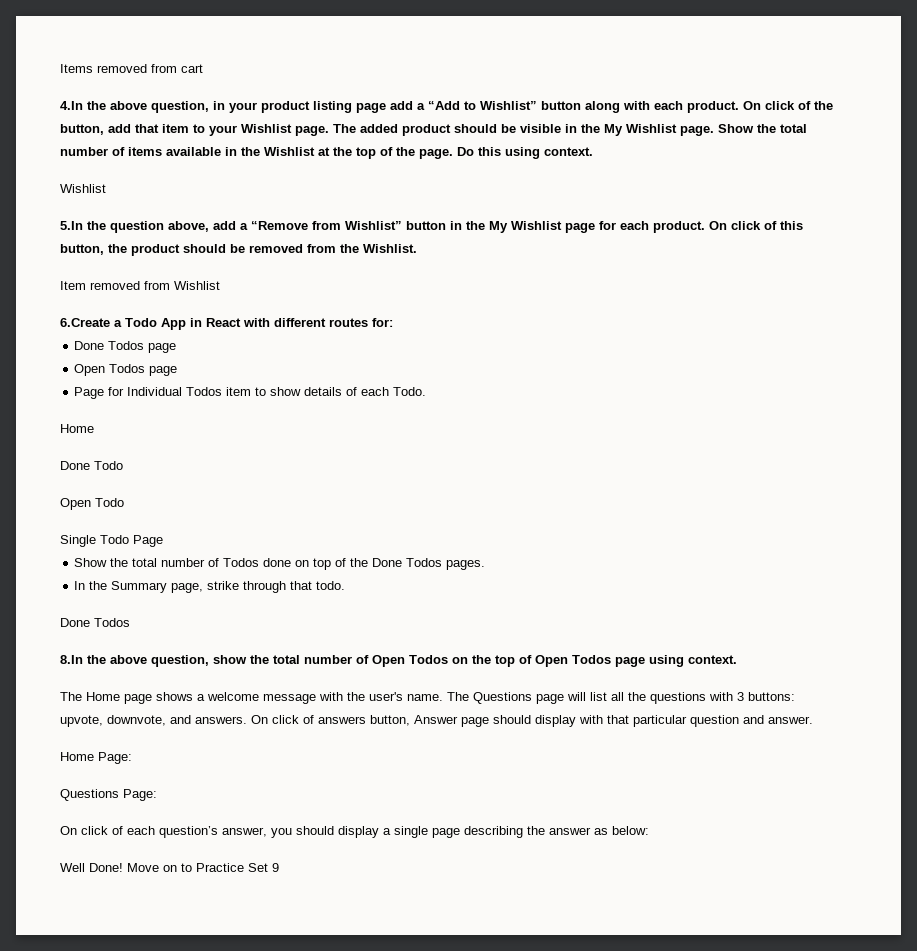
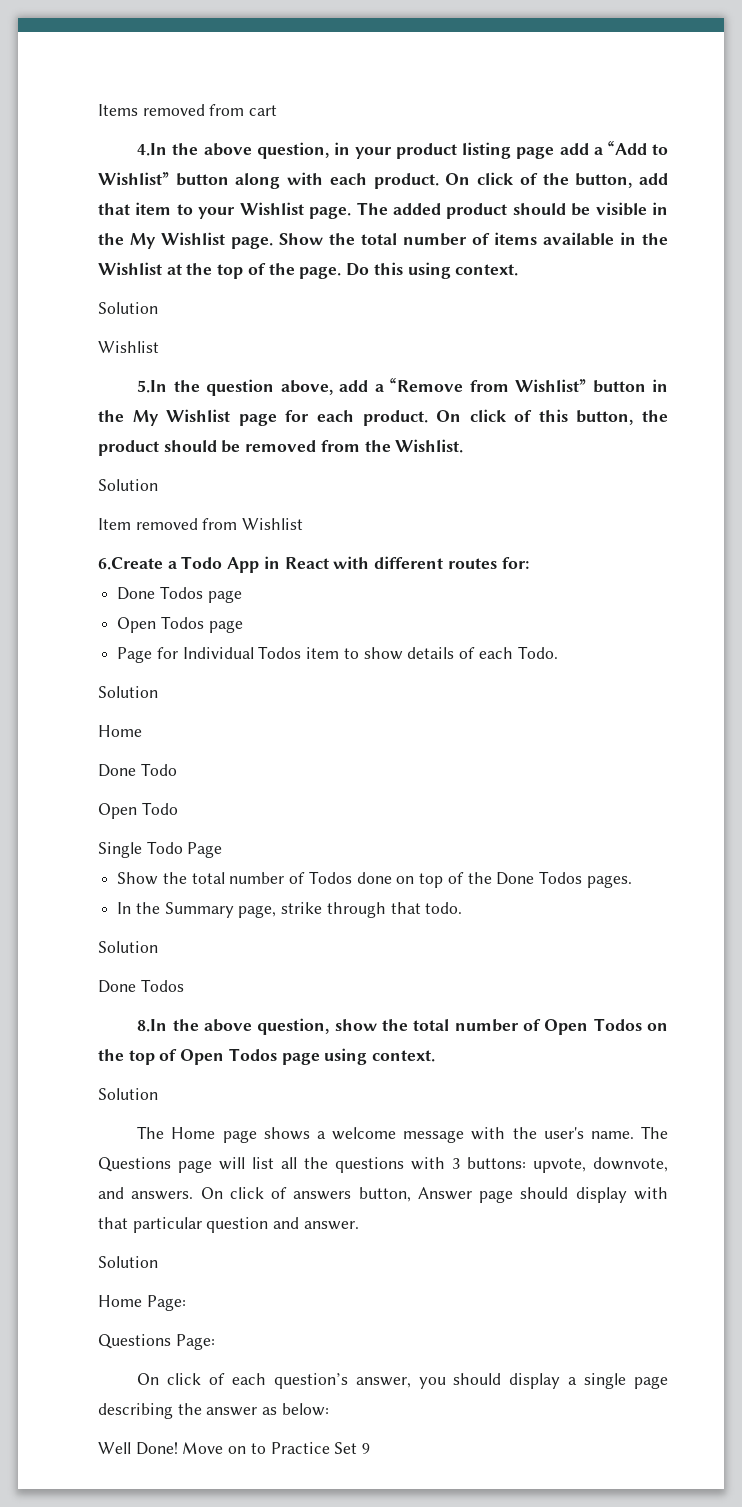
(593, 151) none -> [98,302,158,314] // Solution
(417, 248) none -> [98,479,158,491] // Solution
(427, 391) none -> [98,686,158,698] // Solution
(346, 585) none -> [98,941,158,953] // Solution
(737, 659) none -> [98,1088,158,1100] // Solution
(813, 720) none -> [98,1256,158,1268] // Solution

